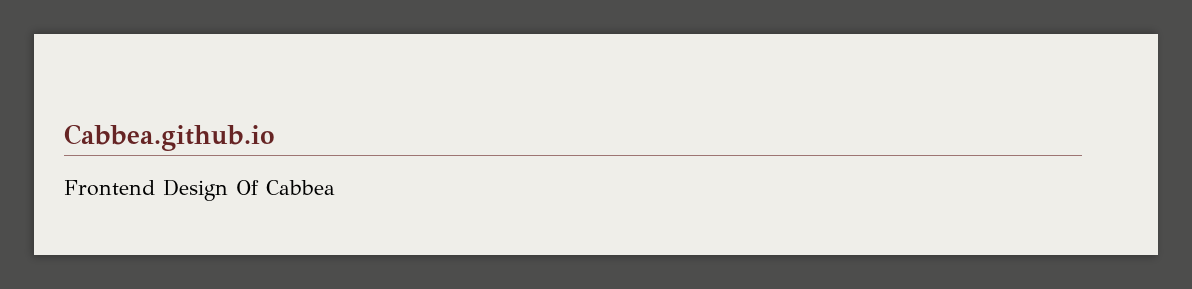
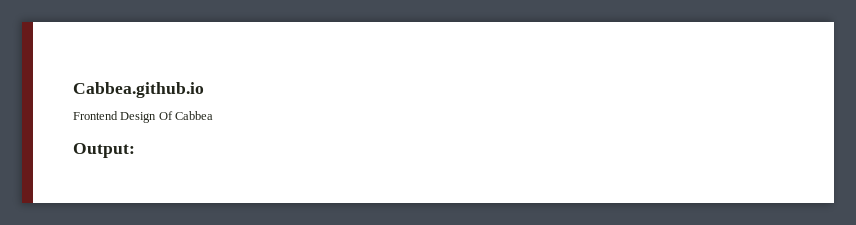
(335, 187) none -> [73,143,135,158] // Output:

